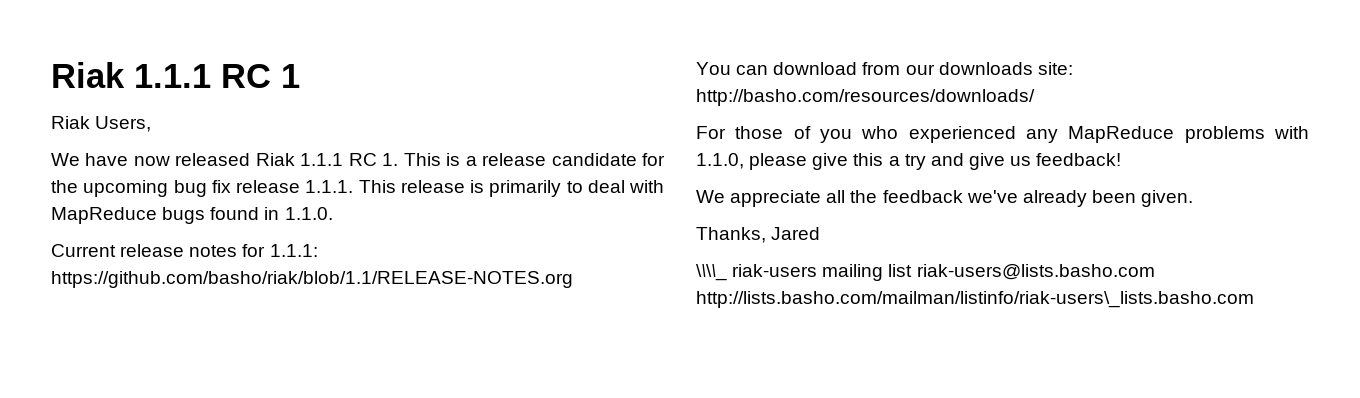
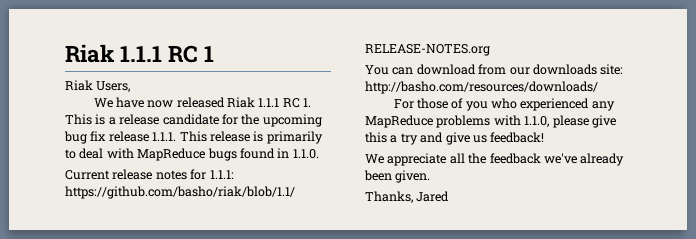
[696,264,1155,281] [696,291,1254,308] // \\\\_ riak-users mailing list riak-users@lists.basho.com http://lists.basho.com/mailman/listinfo/riak-users\_lists.basho.com -> (450, 196) none

